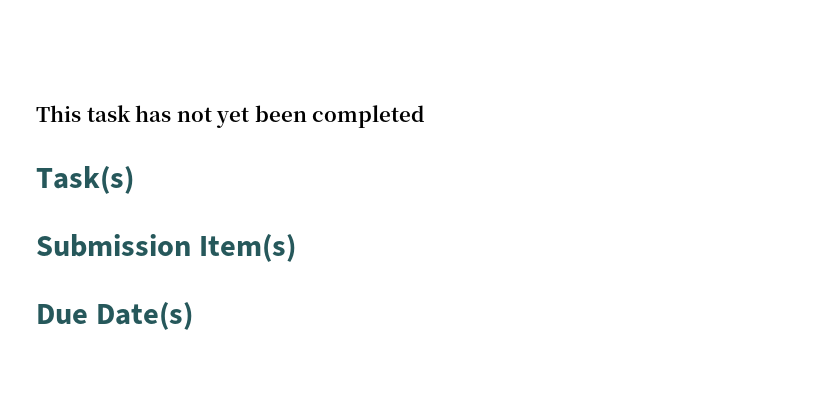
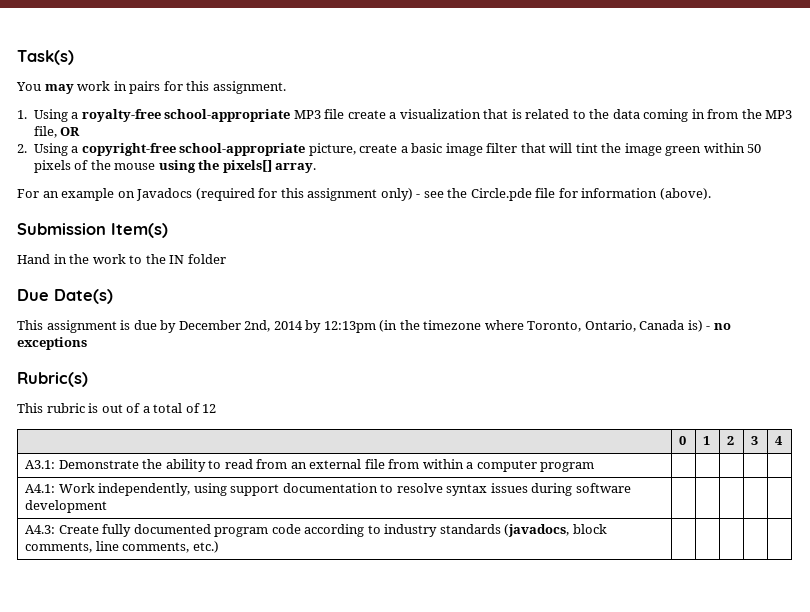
[36,105,425,128] [36,166,134,194] [36,234,297,262] [36,302,194,330] This task has not yet been completed // Task(s) // Submission Item(s) // Due Date(s) -> [17,50,74,65] [16,81,286,94] [17,109,793,122] [33,126,81,138] [17,143,762,156] [33,160,317,173] [17,188,711,201] [17,223,168,238] [17,254,226,264] [17,289,113,304] [17,320,731,333] [17,337,87,350] [17,372,88,387] [17,403,217,413] [679,436,687,445] [703,436,711,445] [727,436,735,445] [751,436,759,445] [775,436,784,445] [25,459,595,472] [25,483,631,496] [25,500,108,513] [25,524,607,537] [25,541,219,553] Task(s) // You may work in pairs for this assignment. // 1. Using a royalty-free school-appropriate MP3 file create a visualization that is related to the data coming in from the MP3 file, OR // 2. Using a copyright-free school-appropriate picture, create a basic image filter that will tint the image green within 50 pixels of the mouse using the pixels[] array. // For an example on Javadocs (required for this assignment only) - see the Circle.pde file for information (above). // Submission Item(s) // Hand in the work to the IN folder // Due Date(s) // This assignment is due by December 2nd, 2014 by 12:13pm (in the timezone where Toronto, Ontario, Canada is) - no exceptions // Rubric(s) // This rubric is out of a total of 12 // | 0 | 1 | 2 | 3 | 4 // A3.1: Demonstrate the ability to read from an external file from within a computer program | | | | | // A4.1: Work independently, using support documentation to resolve syntax issues during software development | | | | | // A4.3: Create fully documented program code according to industry standards (javadocs, block comments, line comments, etc.) | | | | |

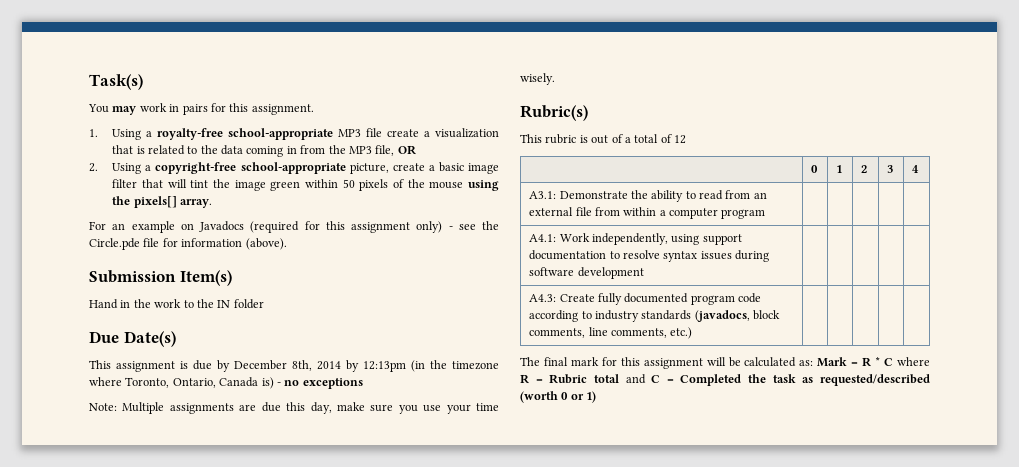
[244,320,271,332] 2nd, -> [292,360,312,371] 8th,
(87, 343) none -> [89,402,500,414] [520,73,555,85] // Note: Multiple assignments are due this day, make sure you use your time wisely.
(219, 547) none -> [520,357,930,369] [520,374,930,386] [520,391,597,403] // The final mark for this assignment will be calculated as: Mark = R * C where R = Rubric total and C = Completed the task as requested/described (worth 0 or 1)

